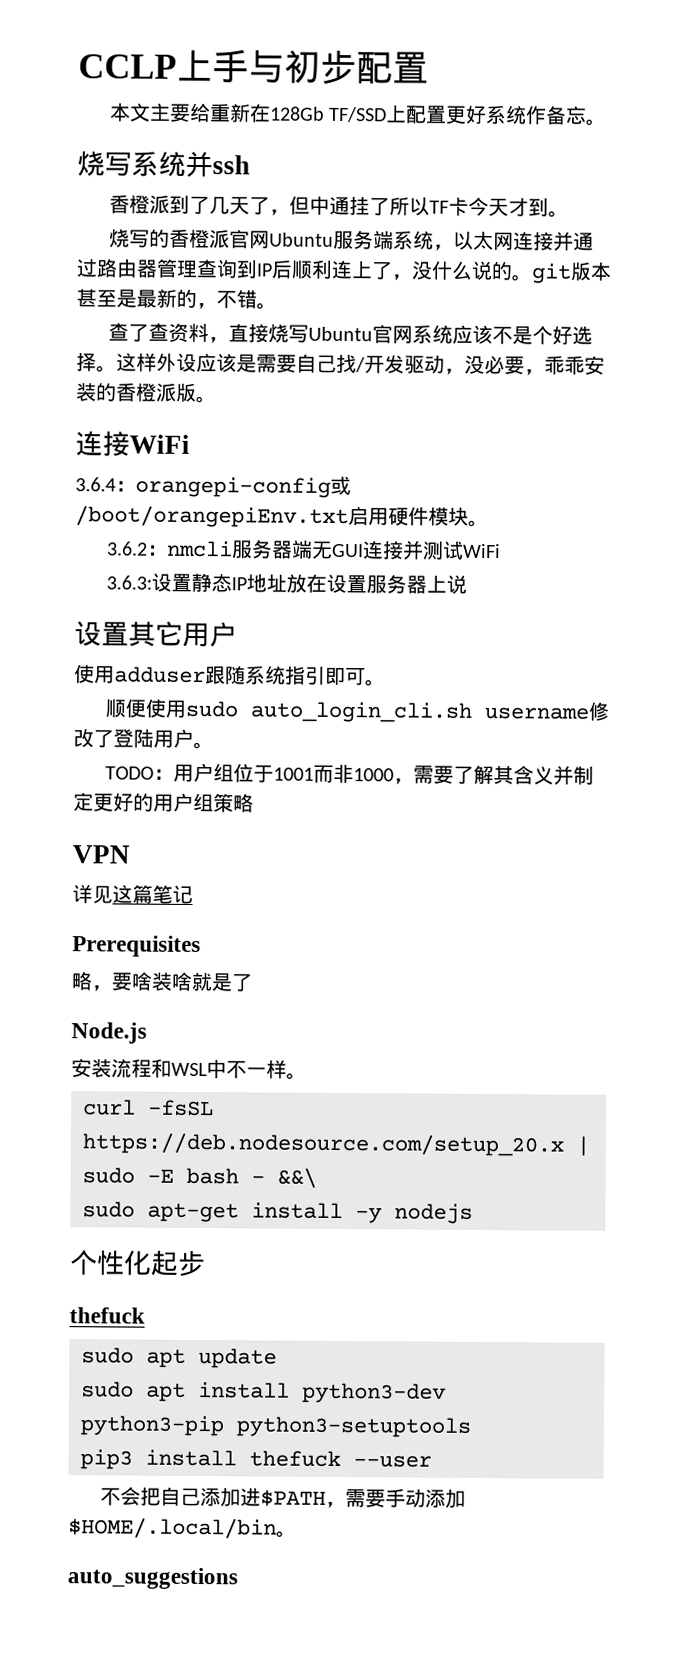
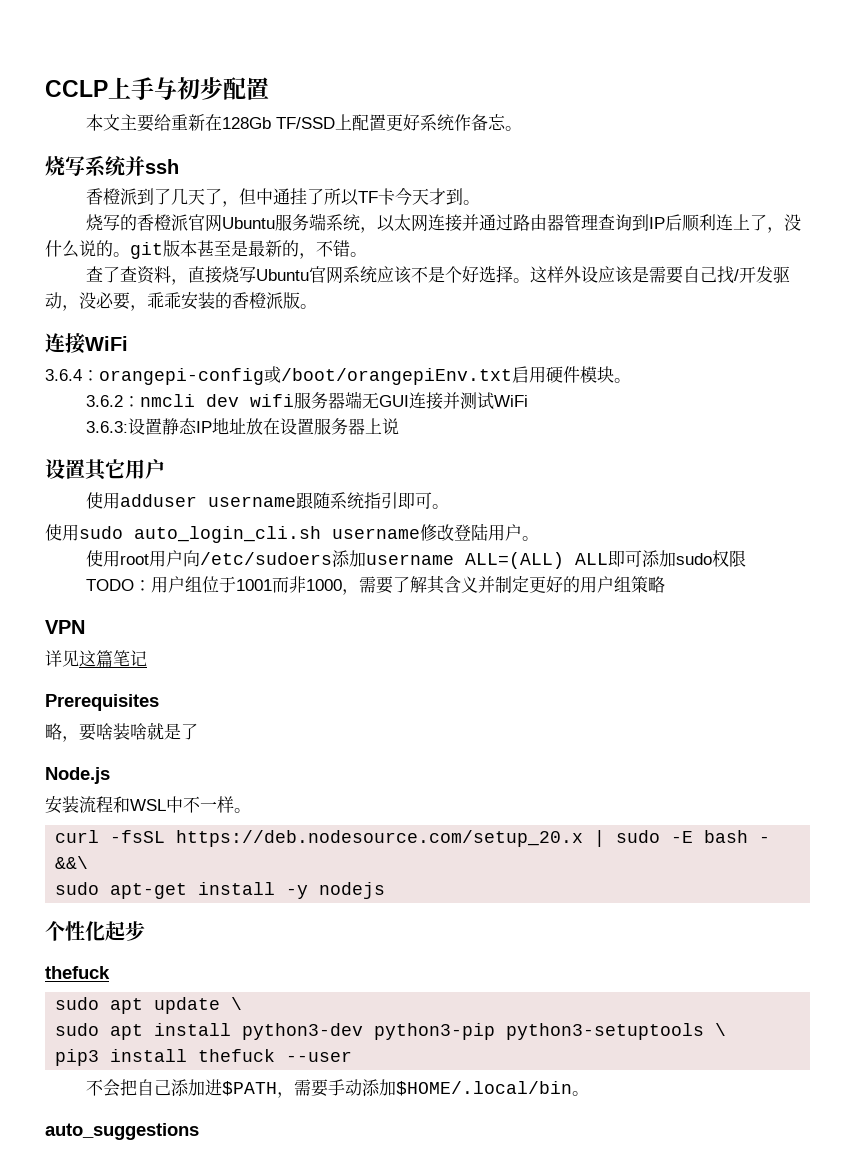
(233, 549) none -> [205,394,294,407] dev wifi
(206, 675) none -> [207,496,296,507] username
[104,698,146,718] 顺便 -> (449, 506) none
[93,729,114,748] 了 -> (454, 532) none
(214, 745) none -> [85,550,746,569] // 使用root用户向/etc/sudoers添加username ALL=(ALL) ALL即可添加sudo权限
(277, 1358) none -> [231,997,243,1010] \
(471, 1427) none -> [715,1023,727,1036] \

